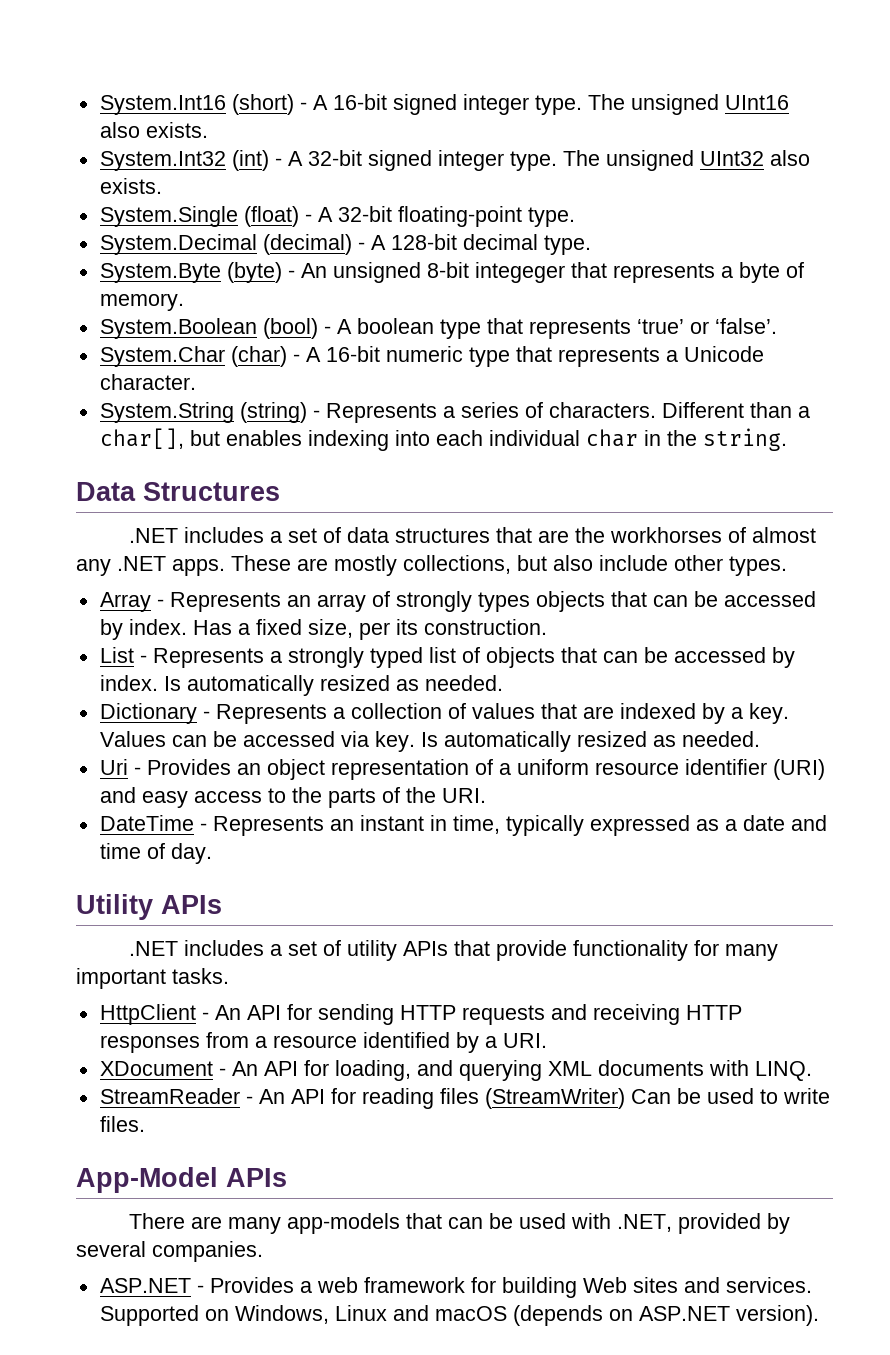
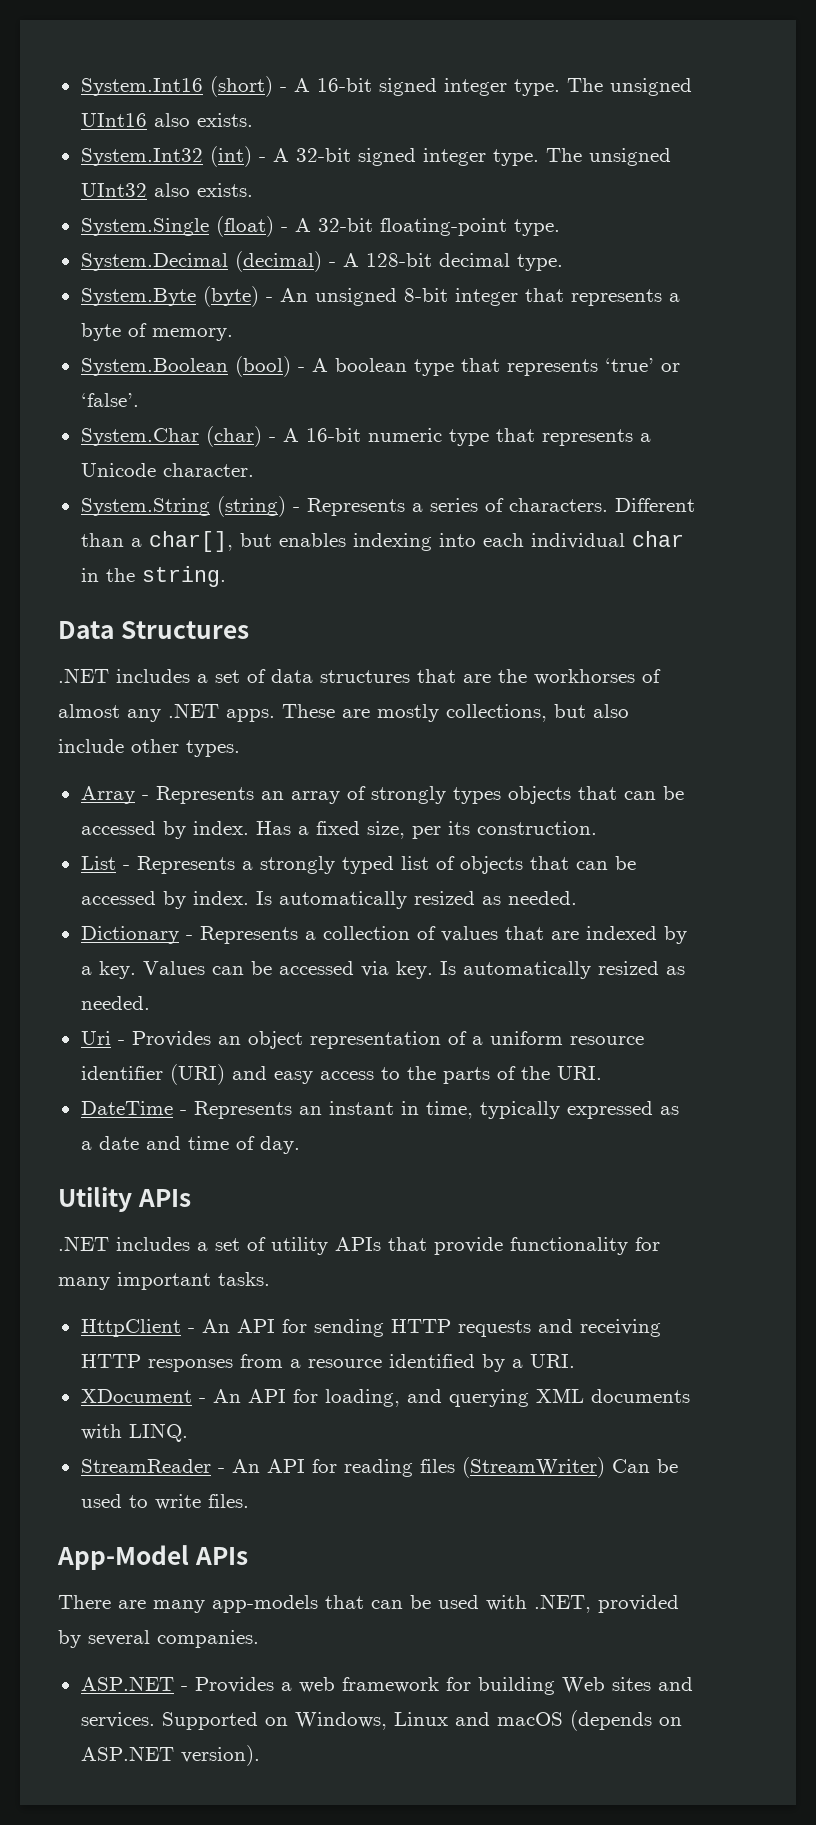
[474,262,565,283] integeger -> [454,288,518,306] integer

